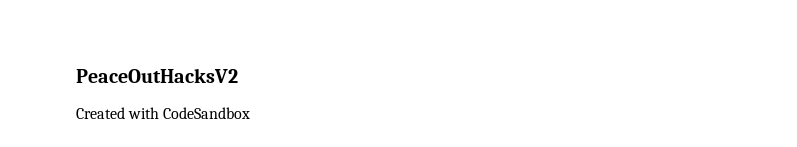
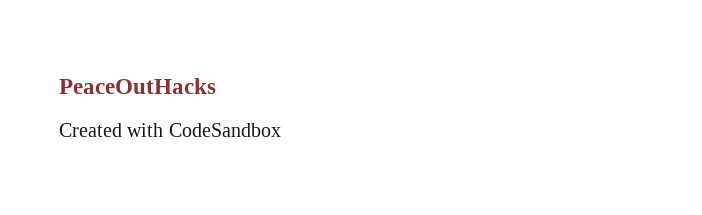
[76,68,238,83] PeaceOutHacksV2 -> [59,78,216,94] PeaceOutHacks

